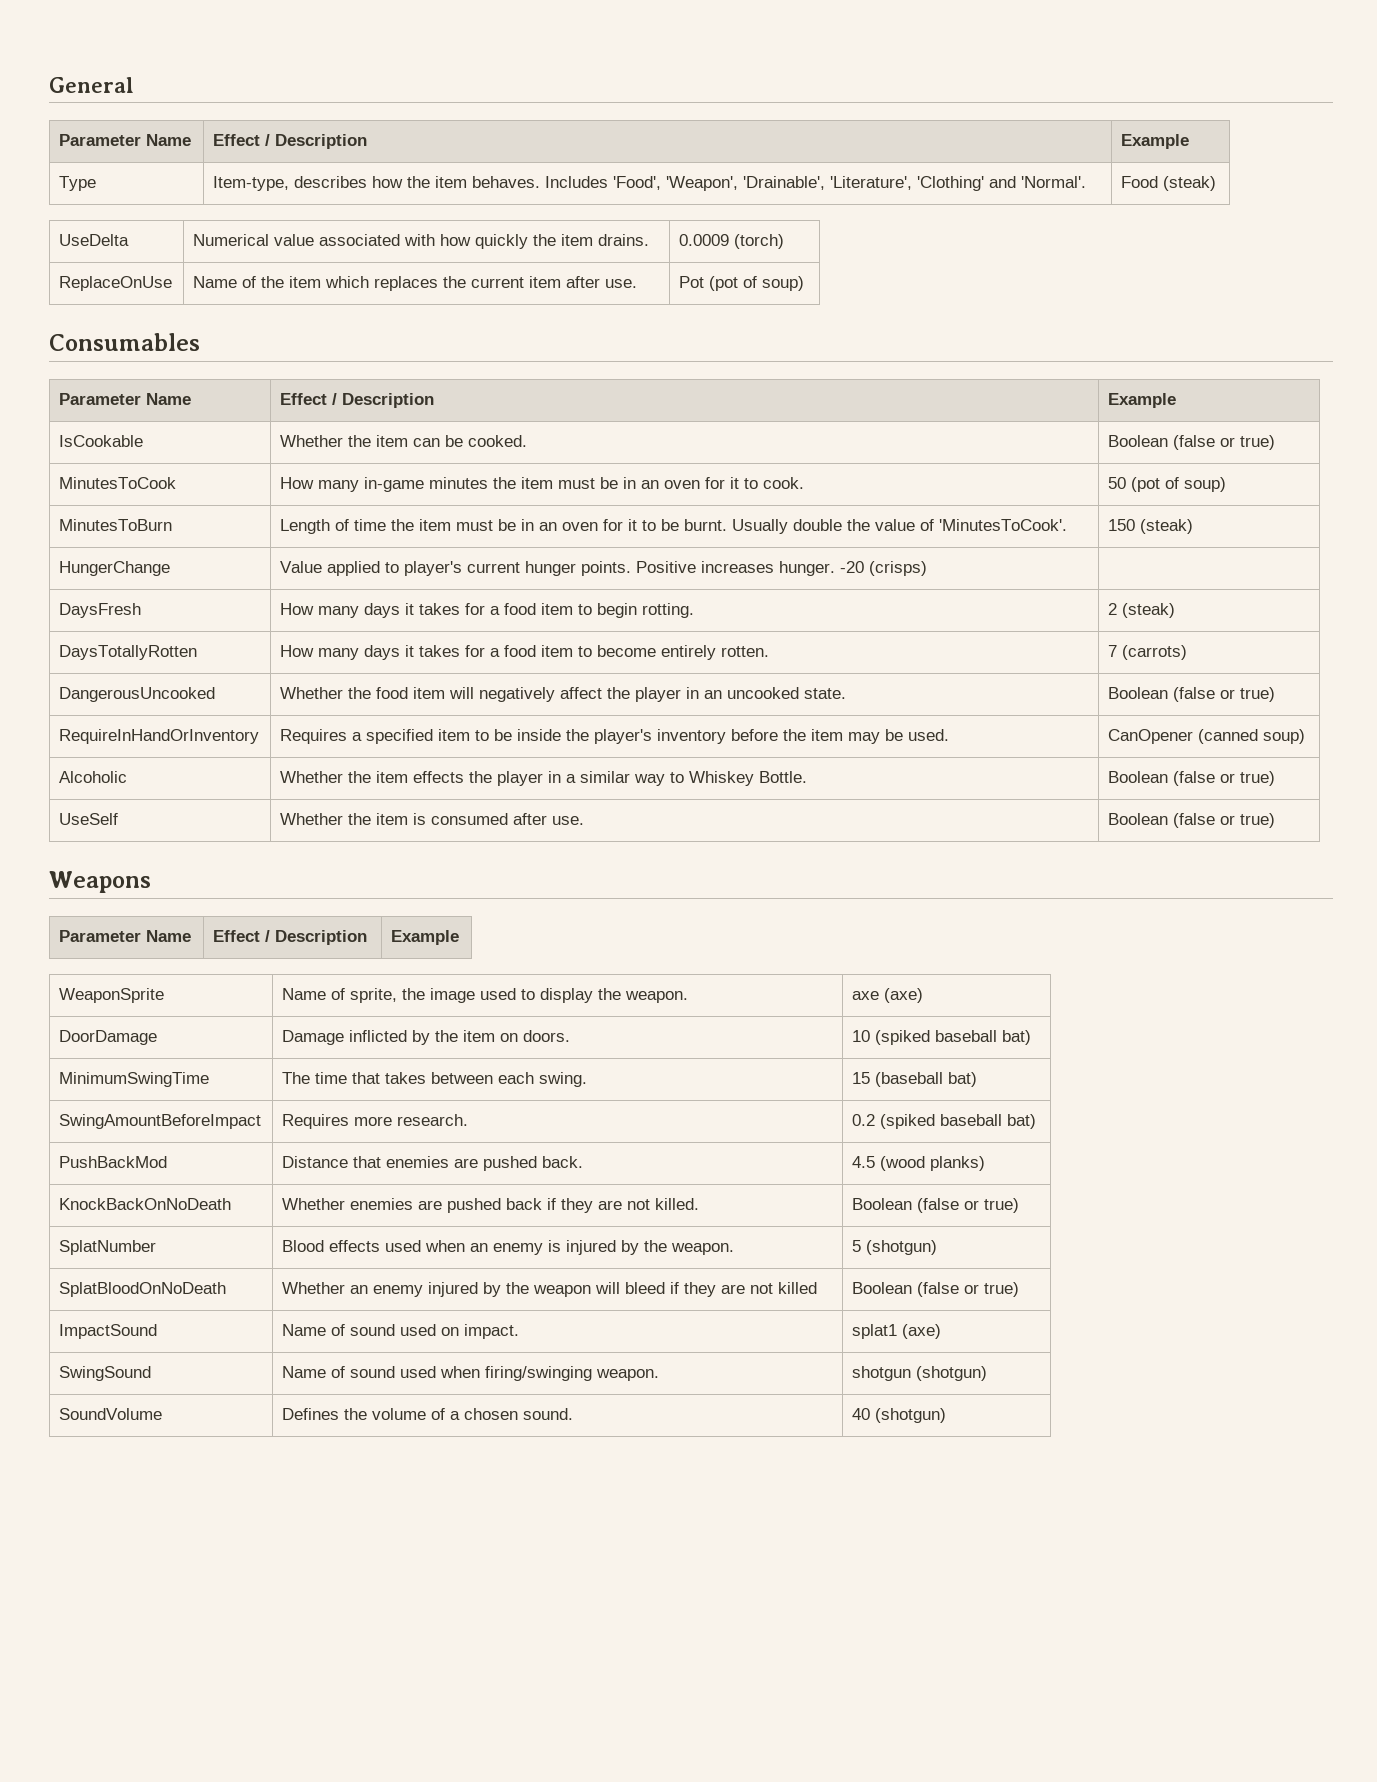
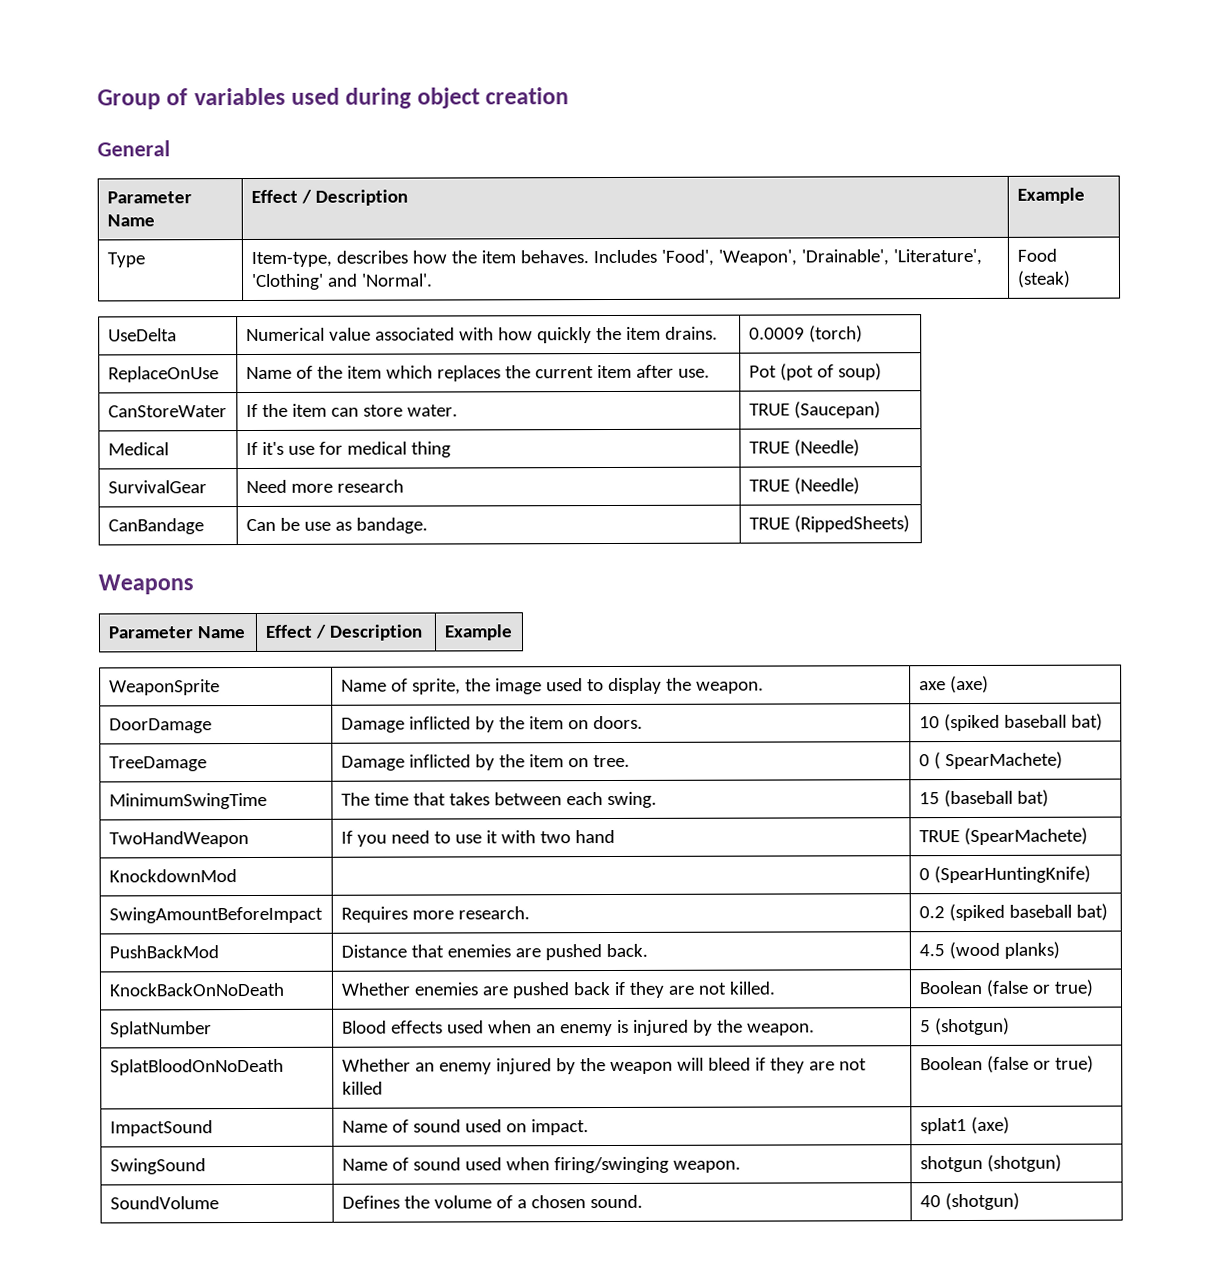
(49, 85) none -> [97,87,570,110] Group of variables used during object creation //
[49,333,200,351] [59,393,192,405] [280,393,435,408] [1108,393,1177,408] [59,435,144,447] [280,435,528,447] [1108,435,1276,450] [59,477,177,489] [280,477,805,492] [1108,477,1227,492] [59,519,173,531] [280,519,1068,534] [1108,519,1194,534] [59,561,171,576] [280,561,928,576] [59,603,142,618] [280,603,695,618] [1108,603,1176,618] [59,645,198,660] [280,645,770,660] [1108,645,1188,660] [59,687,216,702] [280,687,847,702] [1108,687,1276,702] [59,729,260,744] [280,729,950,744] [1108,729,1306,744] [59,771,128,783] [280,771,808,786] [1108,771,1276,786] [59,813,119,825] [280,813,585,825] [1108,813,1276,828] // Consumables // Parameter Name | Effect / Description | Example // IsCookable | Whether the item can be cooked. | Boolean (false or true) // MinutesToCook | How many in-game minutes the item must be in an oven for it to cook. | 50 (pot of soup) // MinutesToBurn | Length of time the item must be in an oven for it to be burnt. Usually double the value of 'MinutesToCook'. | 150 (steak) // HungerChange | Value applied to player's current hunger points. Positive increases hunger. -20 (crisps) | // DaysFresh | How many days it takes for a food item to begin rotting. | 2 (steak) // DaysTotallyRotten | How many days it takes for a food item to become entirely rotten. | 7 (carrots) // DangerousUncooked | Whether the food item will negatively affect the player in an uncooked state. | Boolean (false or true) // RequireInHandOrInventory | Requires a specified item to be inside the player's inventory before the item may be used. | CanOpener (canned soup) // Alcoholic | Whether the item effects the player in a similar way to Whiskey Bottle. | Boolean (false or true) // UseSelf | Whether the item is consumed after use. | Boolean (false or true) -> [107,405,227,418] [245,403,458,418] [748,401,881,419] [107,442,169,456] [245,441,451,458] [748,439,860,457] [107,480,207,494] [245,479,404,494] [748,477,860,495] [107,518,204,535] [245,517,428,534] [748,515,910,533] // CanStoreWater | If the item can store water. | TRUE (Saucepan) // Medical | If it's use for medical thing | TRUE (Needle) // SurvivalGear | Need more research | TRUE (Needle) // CanBandage | Can be use as bandage. | TRUE (RippedSheets)
(1032, 1037) none -> [108,756,207,772] [340,754,630,771] [918,751,1063,770] // TreeDamage | Damage inflicted by the item on tree. | 0 ( SpearMachete)
(978, 1079) none -> [108,831,249,848] [340,829,615,847] [918,827,1088,846] [108,869,237,883] [918,865,1091,884] // TwoHandWeapon | If you need to use it with two hand | TRUE (SpearMachete) // KnockdownMod | | 0 (SpearHuntingKnife)

